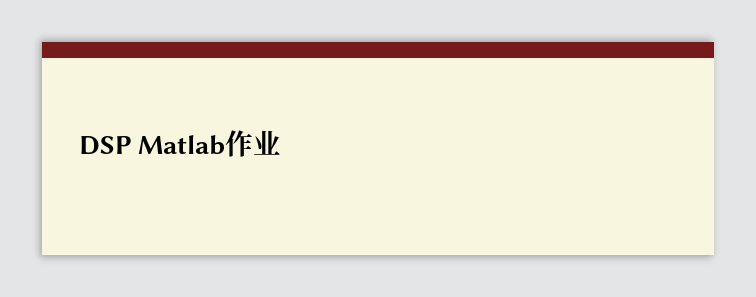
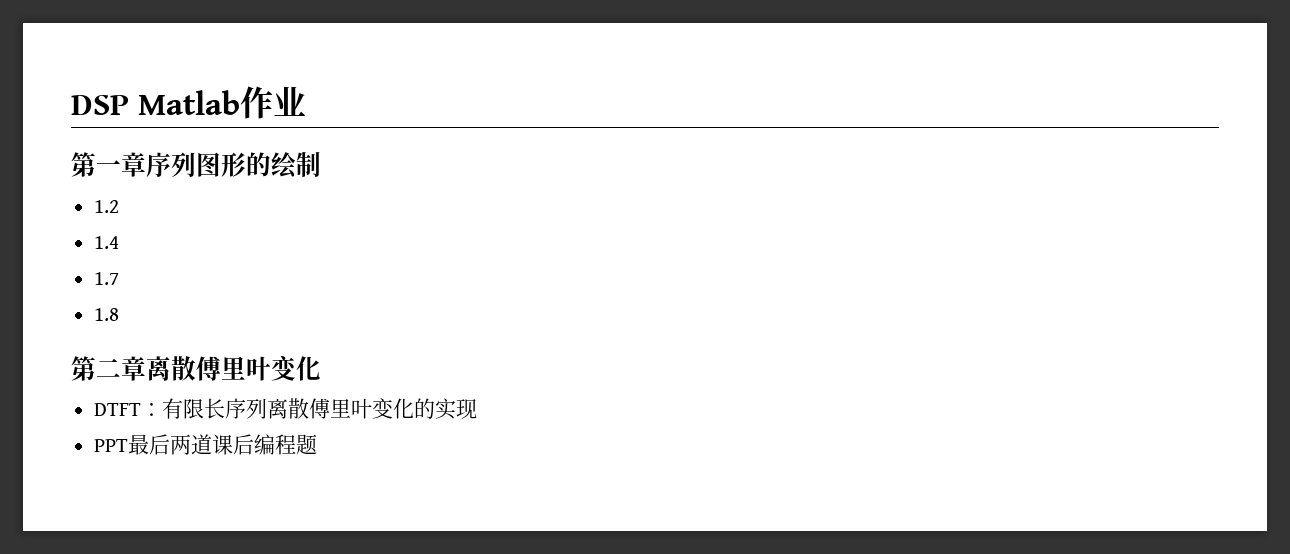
(282, 142) none -> [71,152,321,179] [94,200,120,213] [94,236,120,249] [94,272,120,285] [94,308,120,321] [71,355,321,381] [94,398,478,420] [94,434,318,455] // 第一章序列图形的绘制 // 1.2 // 1.4 // 1.7 // 1.8 // 第二章离散傅里叶变化 // DTFT：有限长序列离散傅里叶变化的实现 // PPT最后两道课后编程题

